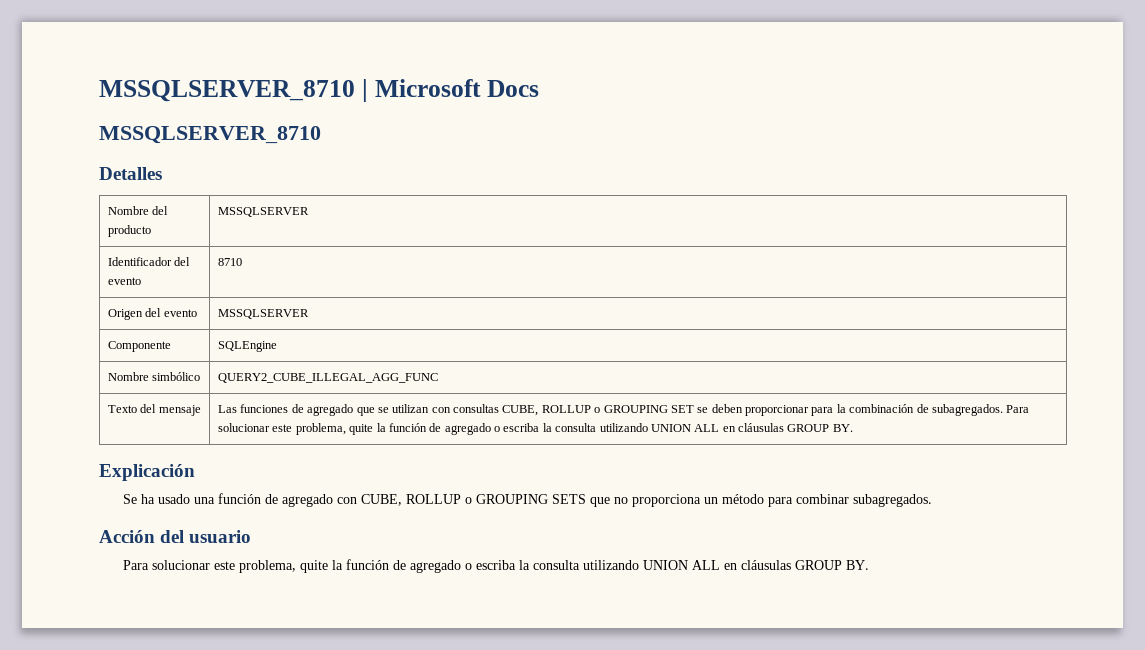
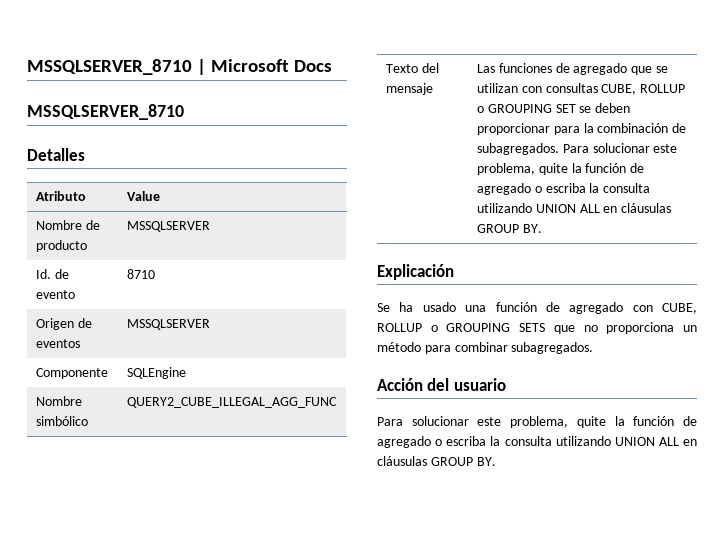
[108,206,169,215] // Nombre del -> [36,191,87,201] [127,191,161,201] [36,220,100,230] // Atributo | Value // Nombre de
[108,257,191,266] Identificador del -> [36,269,69,279] Id. de
[145,308,197,317] del evento -> [77,318,92,328] [36,339,81,348] de eventos

